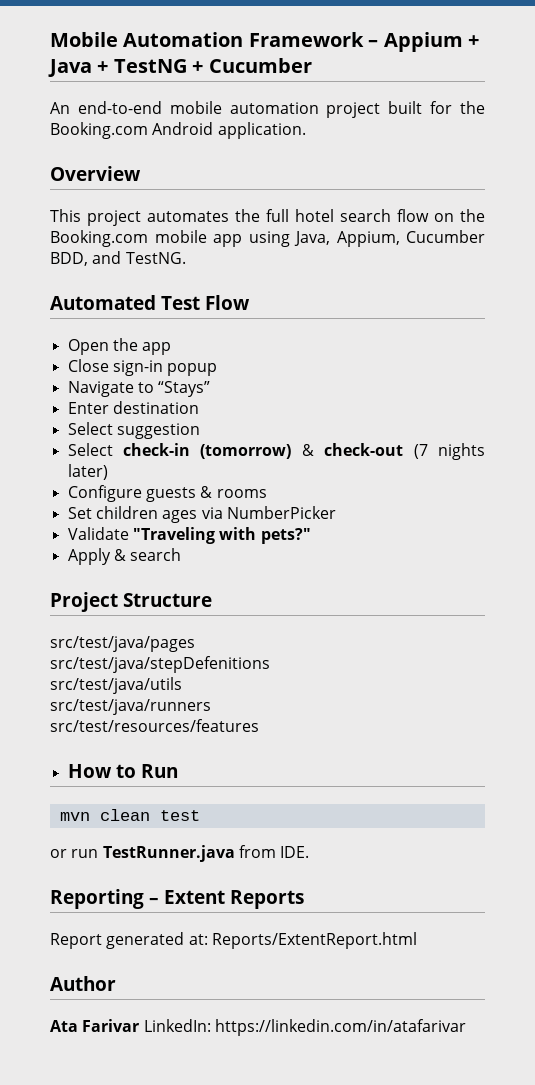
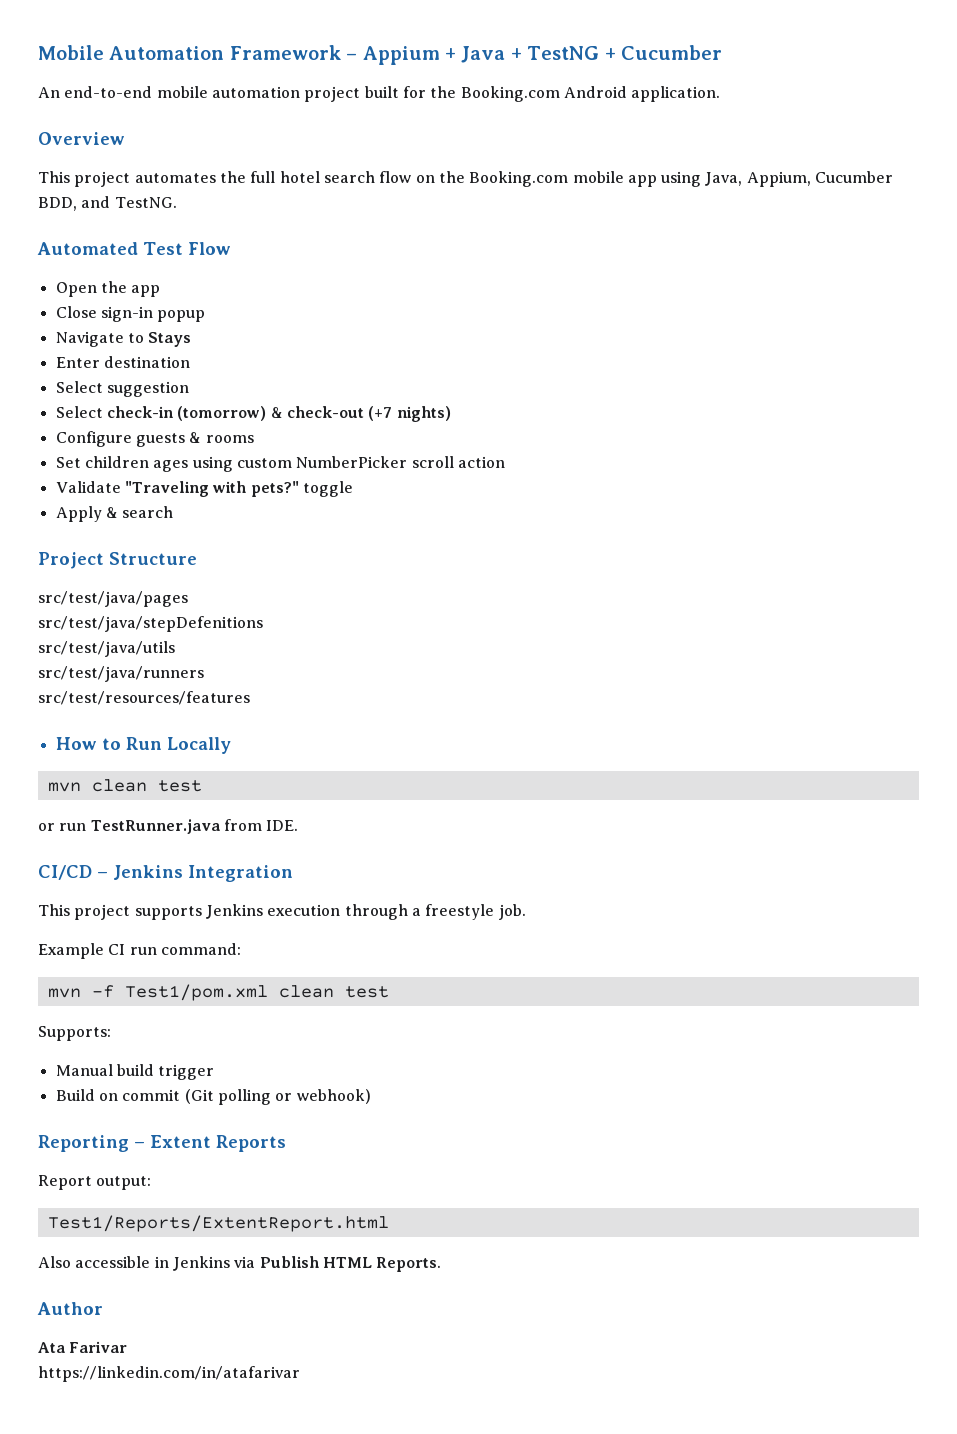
[158,381,211,397] “Stays” -> [148,332,192,347] Stays
[413,443,485,460] [67,464,108,480] (7 nights later) -> [368,406,451,422] (+7 nights)
[201,507,223,519] via -> [192,456,292,472] using custom
(336, 512) none -> [411,456,505,468] scroll action
(311, 536) none -> [302,481,353,497] toggle
(178, 771) none -> [166,737,231,754] Locally
(310, 852) none -> [38,865,293,882] [38,904,526,920] [38,943,241,959] [47,984,389,1001] [38,1026,111,1041] [55,1064,215,1080] [55,1089,371,1105] // CI/CD – Jenkins Integration // This project supports Jenkins execution through a freestyle job. // Example CI run command: // mvn -f Test1/pom.xml clean test // Supports: // Manual build trigger // Build on commit (Git polling or webhook)
[106,932,417,949] generated at: Reports/ExtentReport.html -> [96,1176,152,1190] [47,1215,389,1232] [38,1256,442,1272] output: // Test1/Reports/ExtentReport.html // Also accessible in Jenkins via Publish HTML Reports.
[143,1019,211,1032] LinkedIn: -> (128, 1347) //

